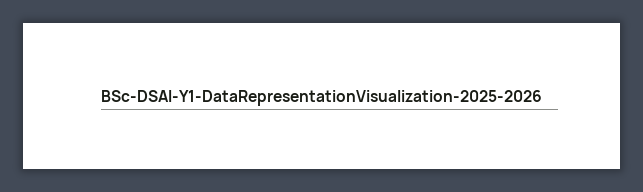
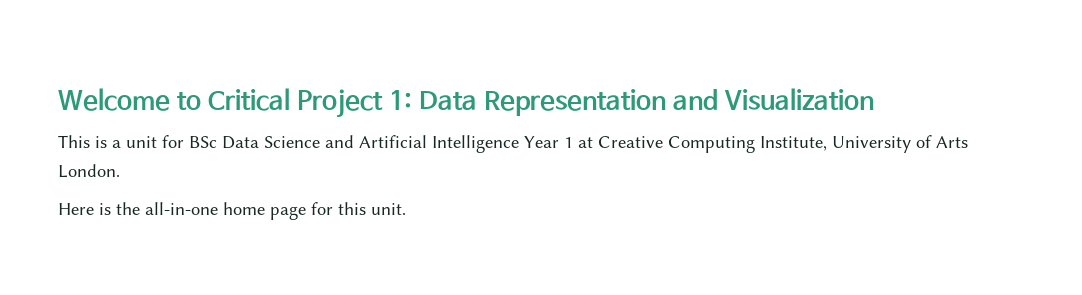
[101,90,542,106] BSc-DSAI-Y1-DataRepresentationVisualization-2025-2026 -> [58,88,875,118] [58,135,968,153] [58,164,120,178] [58,202,406,220] Welcome to Critical Project 1: Data Representation and Visualization // This is a unit for BSc Data Science and Artificial Intelligence Year 1 at Creative Computing Institute, University of Arts London. // Here is the all-in-one home page for this unit.

